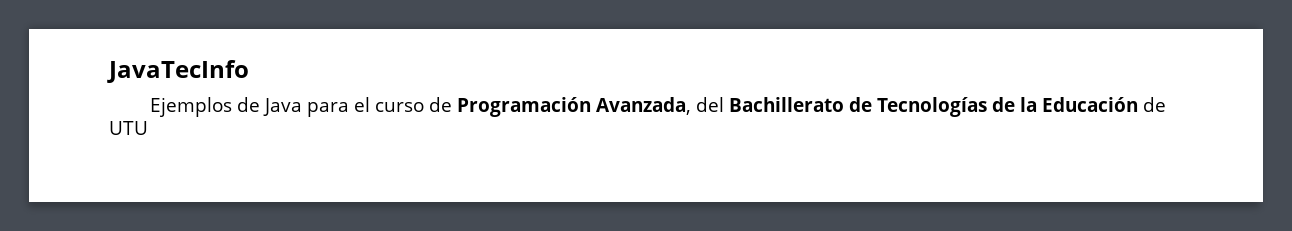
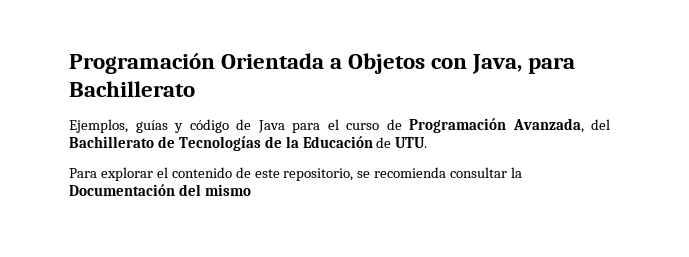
[107,60,249,83] [149,97,232,117] JavaTecInfo // Ejemplos -> [69,53,576,74] [69,81,195,97] [69,119,229,133] Programación Orientada a Objetos con Java, para Bachillerato // Ejemplos, guías y código
[109,121,148,135] UTU -> [395,137,428,148] [69,167,523,181] [69,184,251,196] UTU. // Para explorar el contenido de este repositorio, se recomienda consultar la Documentación del mismo

